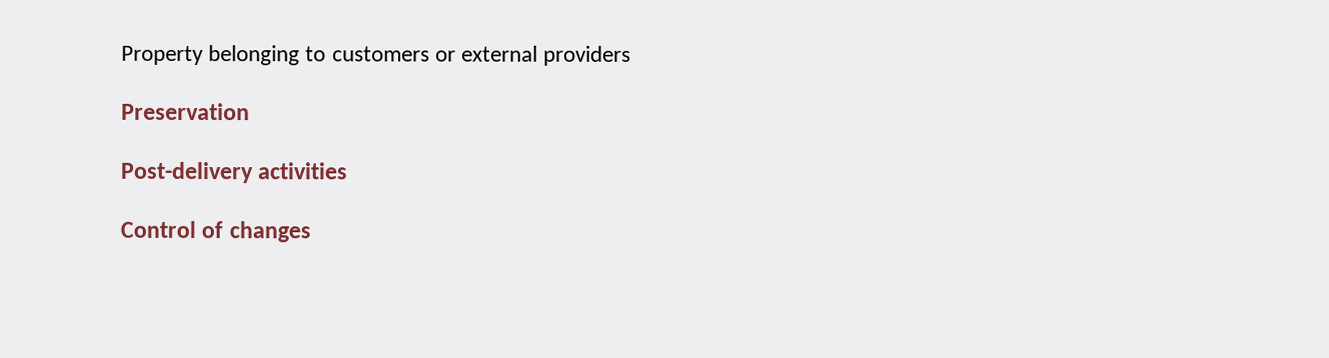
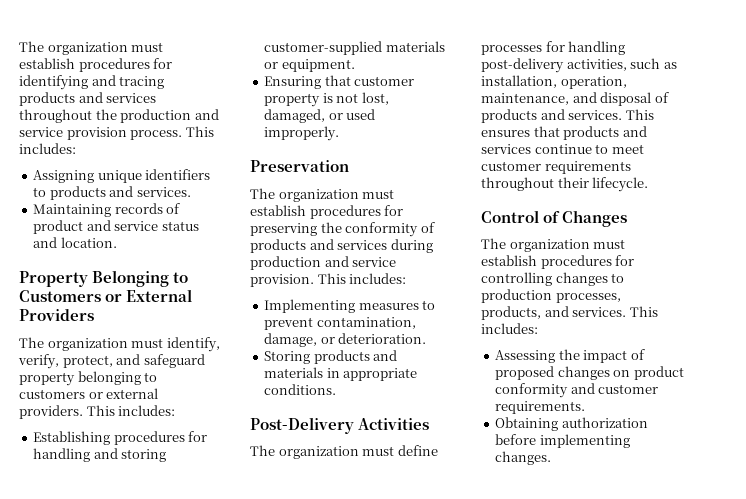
[121,45,204,66] Property -> [19,41,164,55] [19,58,173,72] [19,75,165,90] [19,92,157,106] [19,109,219,123] [19,126,214,140] [19,143,76,154] [33,169,211,183] [33,186,191,200] [33,203,181,217] [33,220,199,234] [33,237,117,248] [19,270,189,287] [19,289,193,302] [19,309,94,321] [19,337,220,352] [18,354,205,369] [19,372,75,386] The organization must establish procedures for identifying and tracing products and services throughout the production and service provision process. This includes: // Assigning unique identifiers to products and services. // Maintaining records of product and service status and location. // Property Belonging to Customers or External Providers // The organization must identify, verify, protect, and safeguard property
[543,45,632,66] [121,102,250,121] [120,161,349,184] [120,220,311,243] providers // Preservation // Post-delivery activities // Control of changes -> [19,405,176,419] [33,431,208,445] [33,448,167,462] [264,41,445,55] [264,59,355,72] [264,75,415,89] [264,92,389,107] [264,109,376,123] [264,126,340,141] [250,160,349,172] [250,188,395,202] [250,205,404,219] [250,222,435,237] [250,239,433,253] [250,256,397,270] [250,273,407,287] [264,299,436,313] [264,317,416,330] [264,333,427,347] [264,350,398,364] [264,367,418,381] [264,384,337,395] [250,417,430,434] [250,445,438,459] [481,41,626,55] [481,58,677,73] [481,75,627,89] [481,92,669,106] [481,109,654,123] [481,126,647,140] [481,144,644,154] [481,161,631,174] [481,177,649,192] [481,210,628,227] [481,238,626,252] [481,255,635,269] [481,272,625,286] [481,289,621,303] [481,306,658,320] [481,323,538,334] [495,349,645,363] [495,366,684,380] [495,383,659,398] [495,401,586,414] [495,417,648,431] [495,434,630,448] [495,451,552,465] providers. This includes: // Establishing procedures for handling and storing customer-supplied materials or equipment. // Ensuring that customer property is not lost, damaged, or used improperly. // Preservation // The organization must establish procedures for preserving the conformity of products and services during production and service provision. This includes: // Implementing measures to prevent contamination, damage, or deterioration. // Storing products and materials in appropriate conditions. // Post-Delivery Activities // The organization must define processes for handling post-delivery activities, such as installation, operation, maintenance, and disposal of products and services. This ensures that products and services continue to meet customer requirements throughout their lifecycle. // Control of Changes // The organization must establish procedures for controlling changes to production processes, products, and services. This includes: // Assessing the impact of proposed changes on product conformity and customer requirements. // Obtaining authorization before implementing changes.

